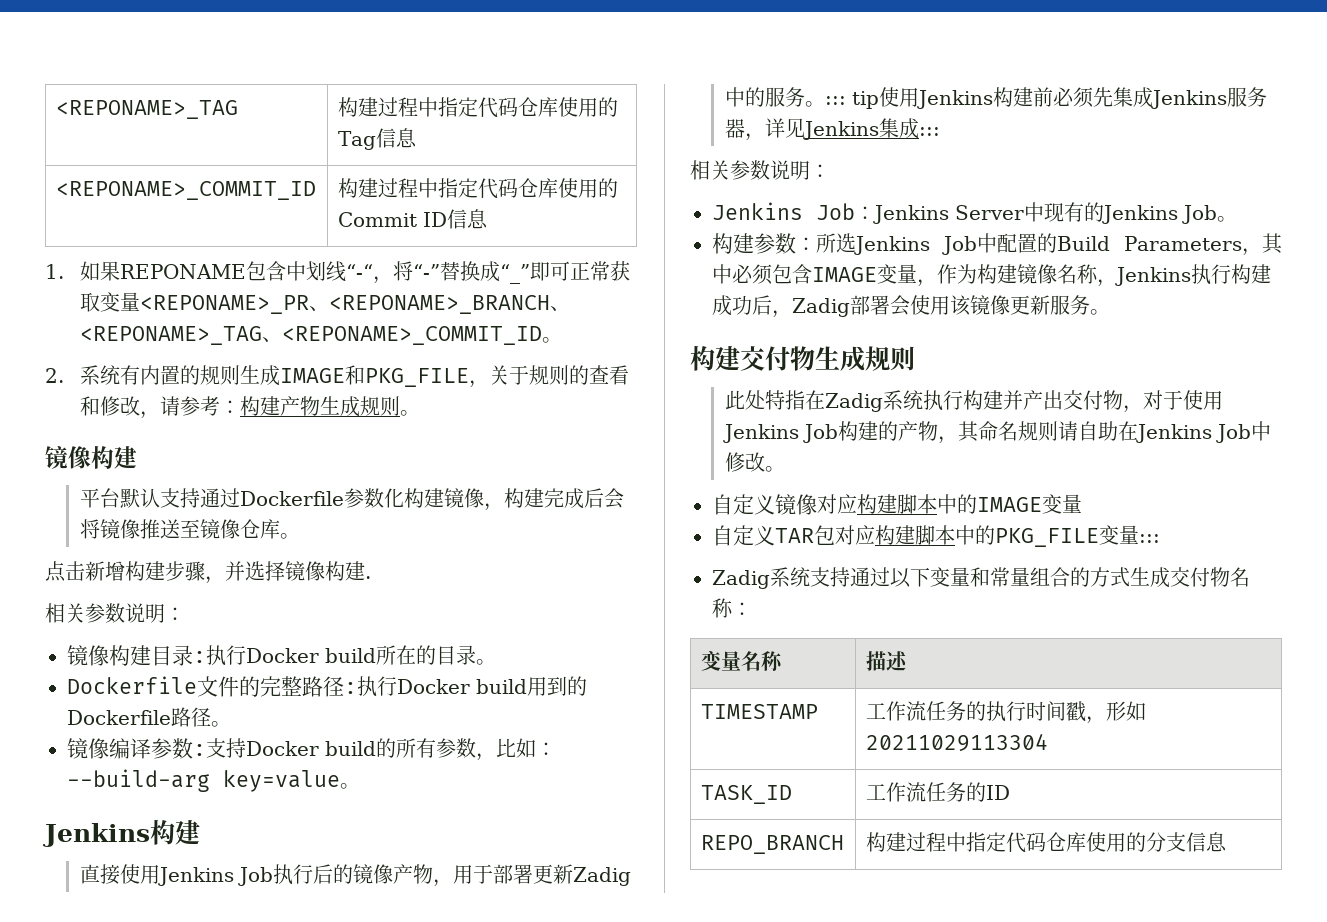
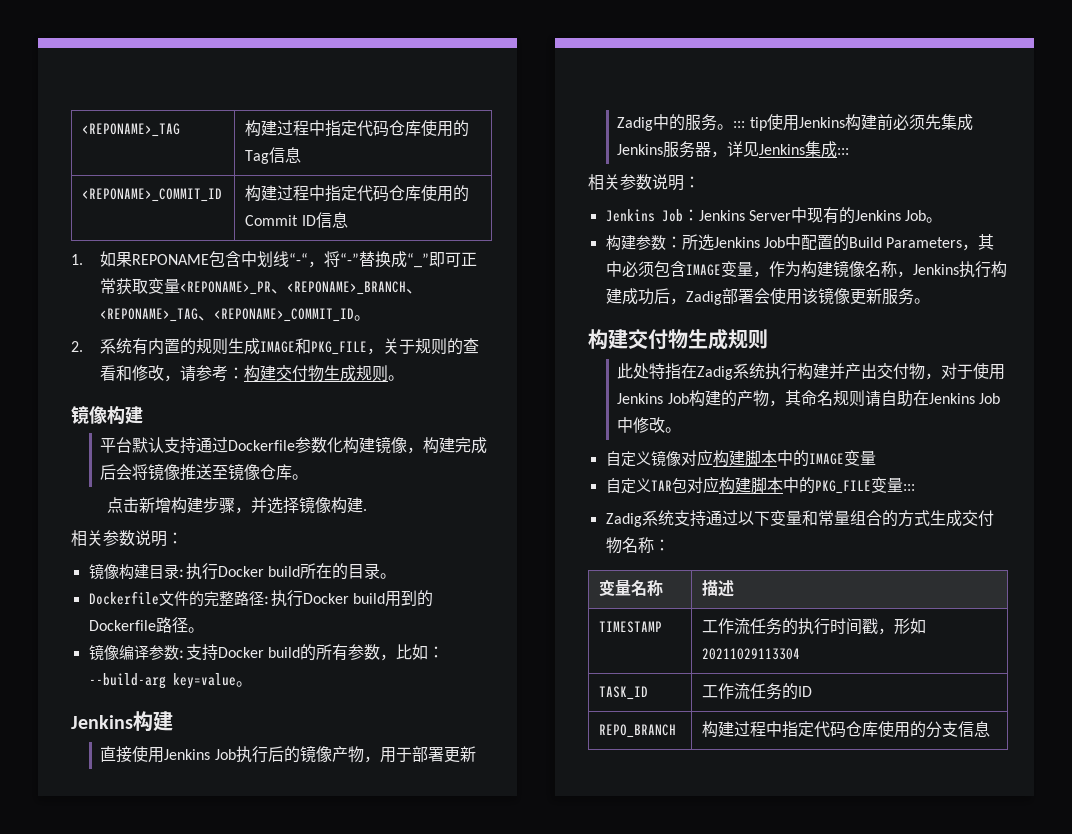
[279,396,300,416] 产 -> [276,365,309,382] 交付

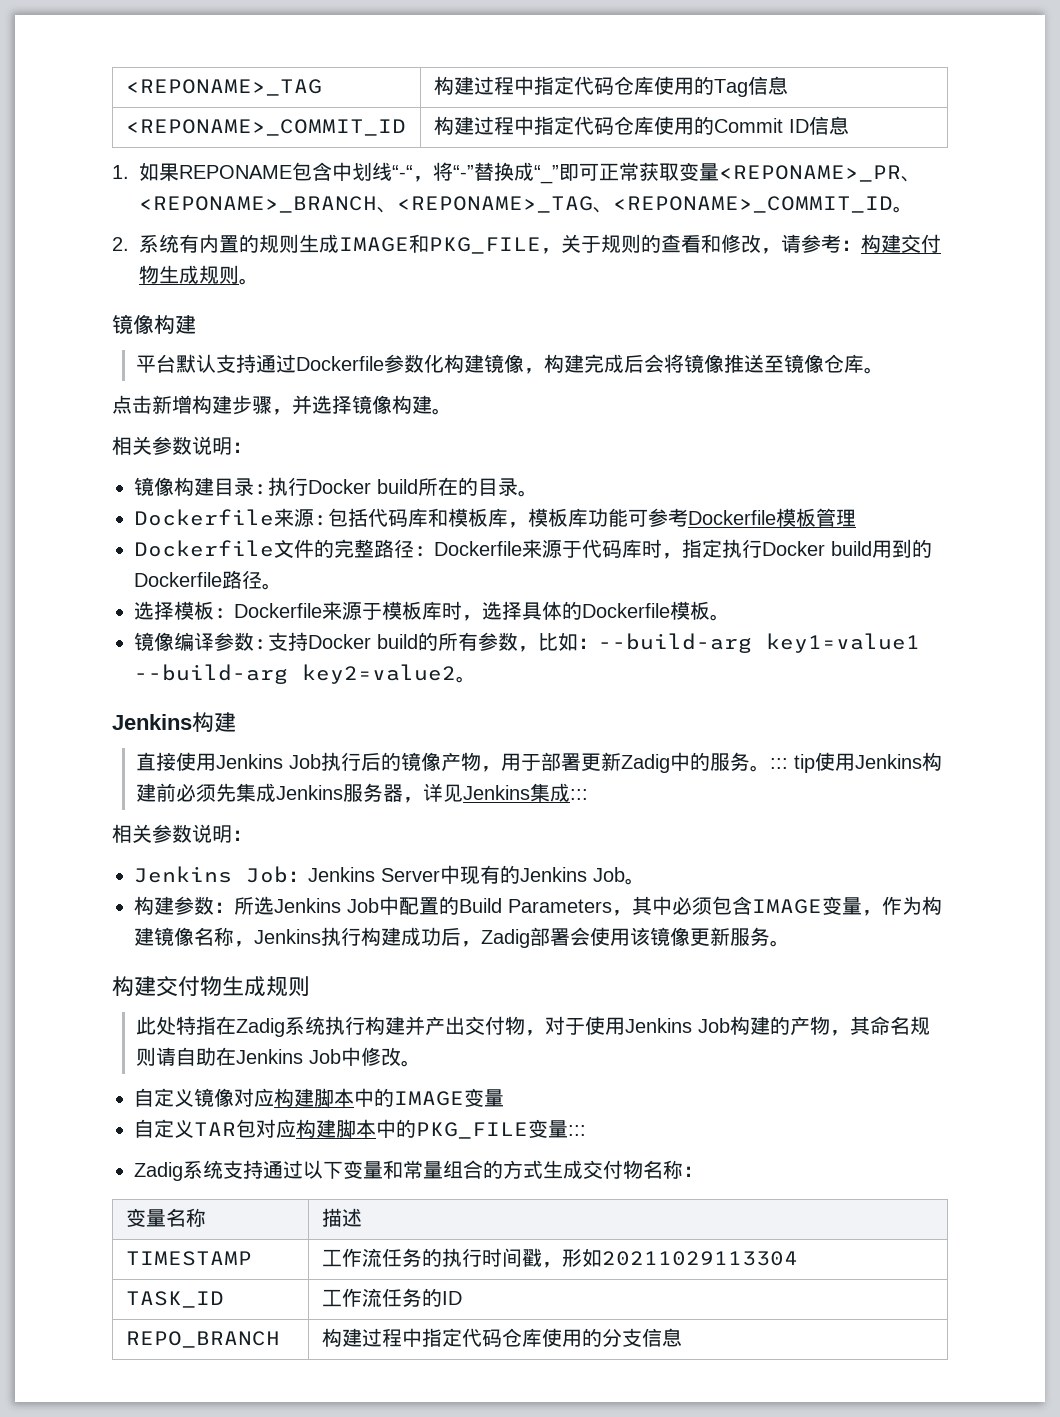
[362,509,367,511] . -> [432,408,452,415] 。
(396, 576) none -> [134,508,856,528] // Dockerfile来源:包括代码库和模板库，模板库功能可参考Dockerfile模板管理
(271, 600) none -> [434,539,722,559] Dockerfile来源于代码库时，指定
(204, 630) none -> [134,601,730,621] // 选择模板: Dockerfile来源于模板库时，选择具体的Dockerfile模板。
[172,673,236,689] key=value -> [766,633,920,653] [134,664,456,684] key1=value1 --build-arg key2=value2

